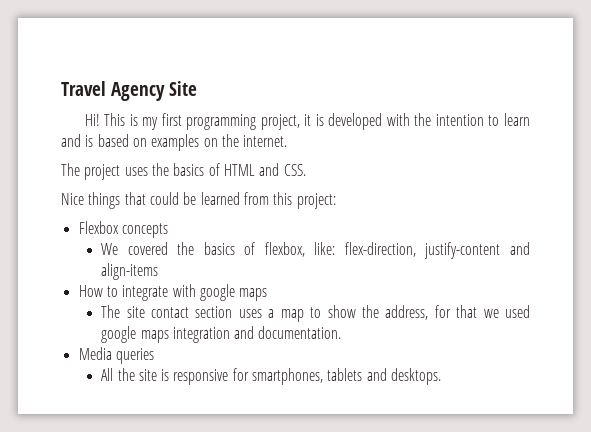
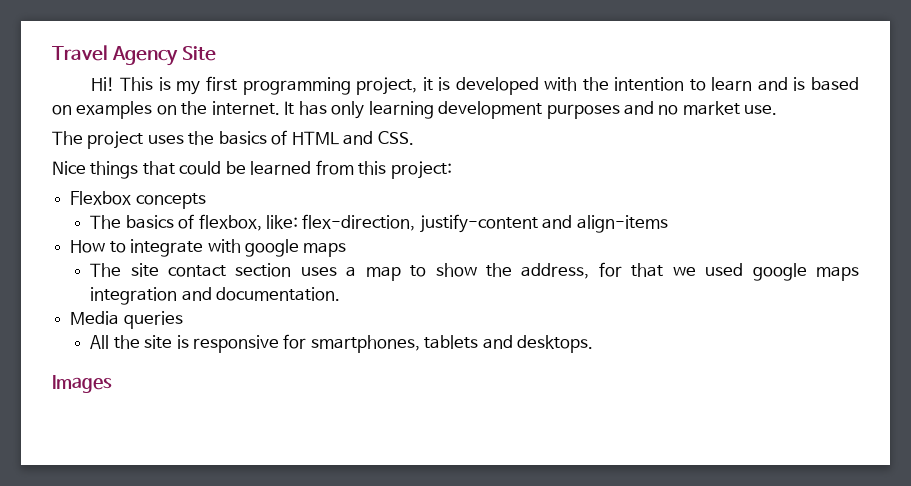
(288, 141) none -> [284,101,778,119] It has only learning development purposes and no market use.
[101,242,195,255] We covered the -> [90,215,122,229] The
(442, 376) none -> [52,375,112,393] // Images

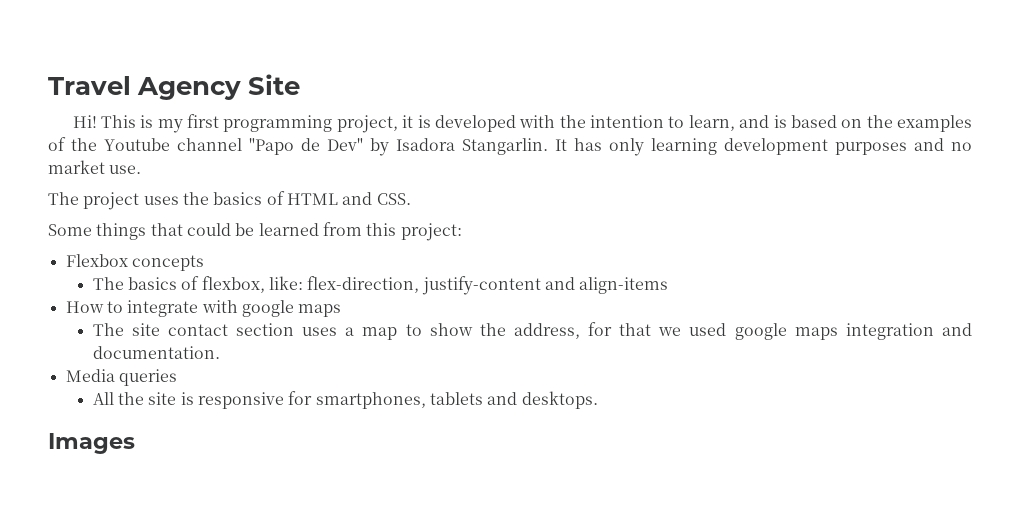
[711,77,753,91] learn -> [688,115,735,131] learn,
[76,101,280,119] examples on the internet. -> [866,115,973,132] [48,137,548,156] the examples of the Youtube channel "Papo de Dev" by Isadora Stangarlin.
[52,161,86,175] Nice -> [48,224,92,236] Some

